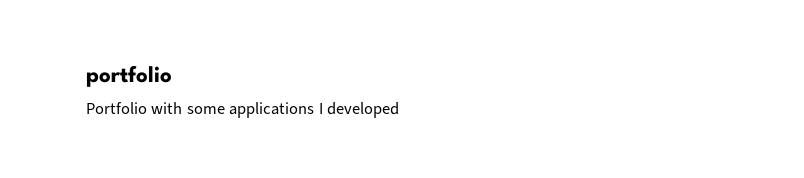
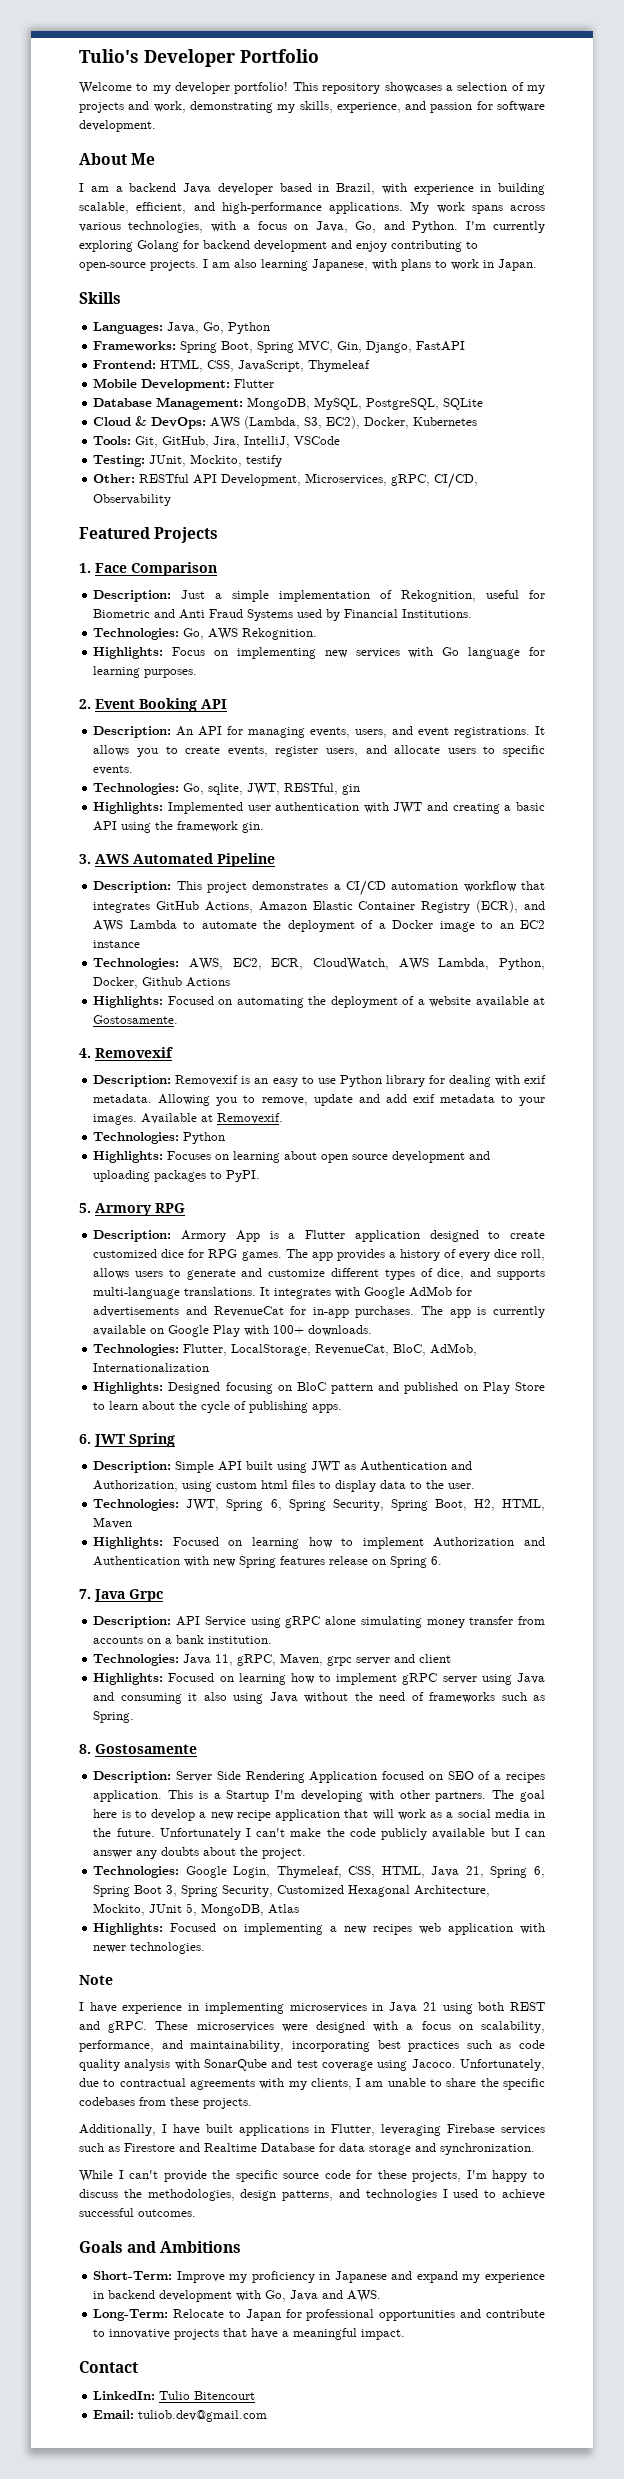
[86,65,172,87] [86,102,400,118] portfolio // Portfolio with some applications I developed -> [79,49,319,67] [79,82,545,94] [79,101,545,113] [79,120,156,132] [79,153,156,165] [79,183,545,195] [79,201,545,214] [79,221,545,233] [79,240,478,252] [79,259,537,271] [79,292,121,304] [93,322,271,334] [93,340,466,353] [93,359,371,372] [93,378,275,391] [93,397,484,410] [93,416,478,429] [93,436,341,448] [93,454,283,467] [93,473,479,489] [93,494,172,506] [79,527,219,543] [79,562,217,576] [93,590,545,602] [93,609,473,621] [93,628,318,640] [93,647,545,659] [93,666,198,678] [79,698,227,712] [93,726,546,738] [93,745,545,757] [93,765,134,775] [93,783,361,795] [93,802,545,814] [93,821,265,833] [79,853,275,867] [93,880,545,896] [93,900,545,913] [93,920,546,932] [93,940,141,948] [93,958,545,970] [93,977,231,989] [93,996,546,1008] [93,1015,179,1024] [79,1047,173,1058] [93,1075,546,1087] [93,1094,545,1106] [93,1113,284,1125] [93,1132,226,1144] [93,1151,491,1163] [93,1170,261,1182] [79,1203,185,1216] [93,1230,545,1242] [93,1249,546,1261] [93,1268,545,1280] [93,1286,473,1299] [93,1306,545,1318] [93,1325,373,1337] [93,1343,478,1356] [93,1363,210,1372] [93,1382,545,1394] [93,1401,343,1413] [79,1433,175,1447] [93,1461,473,1473] [93,1480,476,1492] [93,1498,545,1511] [93,1517,133,1529] [93,1537,545,1549] [93,1556,443,1568] [79,1589,163,1602] [93,1616,546,1628] [93,1635,273,1644] [93,1653,452,1666] [93,1673,545,1685] [93,1692,546,1704] [93,1711,135,1723] [79,1744,197,1754] [93,1771,545,1783] [93,1790,545,1802] [93,1809,545,1821] [93,1828,546,1840] [93,1847,307,1859] [93,1865,546,1878] [93,1885,491,1897] [93,1903,300,1916] [93,1923,545,1935] [93,1942,206,1954] [79,1975,113,1985] [79,2002,546,2014] [79,2021,545,2033] [79,2040,545,2052] [79,2059,545,2071] [79,2078,546,2090] [79,2097,252,2109] [79,2124,545,2136] [79,2143,535,2155] [79,2170,546,2182] [79,2189,545,2201] [79,2208,196,2217] [79,2241,242,2253] [93,2271,545,2283] [93,2290,382,2302] [93,2309,545,2321] [93,2328,406,2340] [79,2361,138,2373] [93,2391,256,2400] [93,2410,268,2422] Tulio's Developer Portfolio // Welcome to my developer portfolio! This repository showcases a selection of my projects and work, demonstrating my skills, experience, and passion for software development. // About Me // I am a backend Java developer based in Brazil, with experience in building scalable, efficient, and high-performance applications. My work spans across various technologies, with a focus on Java, Go, and Python. I'm currently exploring Golang for backend development and enjoy contributing to open-source projects. I am also learning Japanese, with plans to work in Japan. // Skills // Languages: Java, Go, Python // Frameworks: Spring Boot, Spring MVC, Gin, Django, FastAPI // Frontend: HTML, CSS, JavaScript, Thymeleaf // Mobile Development: Flutter // Database Management: MongoDB, MySQL, PostgreSQL, SQLite // Cloud & DevOps: AWS (Lambda, S3, EC2), Docker, Kubernetes // Tools: Git, GitHub, Jira, IntelliJ, VSCode // Testing: JUnit, Mockito, testify // Other: RESTful API Development, Microservices, gRPC, CI/CD, Observability // Featured Projects // 1. Face Comparison // Description: Just a simple implementation of Rekognition, useful for Biometric and Anti Fraud Systems used by Financial Institutions. // Technologies: Go, AWS Rekognition. // Highlights: Focus on implementing new services with Go language for learning purposes. // 2. Event Booking API // Description: An API for managing events, users, and event registrations. It allows you to create events, register users, and allocate users to specific events. // Technologies: Go, sqlite, JWT, RESTful, gin // Highlights: Implemented user authentication with JWT and creating a basic API using the framework gin. // 3. AWS Automated Pipeline // Description: This project demonstrates a CI/CD automation workflow that integrates GitHub Actions, Amazon Elastic Container Registry (ECR), and AWS Lambda to automate the deployment of a Docker image to an EC2 instance // Technologies: AWS, EC2, ECR, CloudWatch, AWS Lambda, Python, Docker, Github Actions // Highlights: Focused on automating the deployment of a website available at Gostosamente. // 4. Removexif // Description: Removexif is an easy to use Python library for dealing with exif metadata. Allowing you to remove, update and add exif metadata to your images. Available at Removexif. // Technologies: Python // Highlights: Focuses on learning about open source development and uploading packages to PyPI. // 5. Armory RPG // Description: Armory App is a Flutter application designed to create customized dice for RPG games. The app provides a history of every dice roll, allows users to generate and customize different types of dice, and supports multi-language translations. It integrates with Google AdMob for advertisements and RevenueCat for in-app purchases. The app is currently available on Google Play with 100+ downloads. // Technologies: Flutter, LocalStorage, RevenueCat, BloC, AdMob, Internationalization // Highlights: Designed focusing on BloC pattern and published on Play Store to learn about the cycle of publishing apps. // 6. JWT Spring // Description: Simple API built using JWT as Authentication and Authorization, using custom html files to display data to the user. // Technologies: JWT, Spring 6, Spring Security, Spring Boot, H2, HTML, Maven // Highlights: Focused on learning how to implement Authorization and Authentication with new Spring features release on Spring 6. // 7. Java Grpc // Description: API Service using gRPC alone simulating money transfer from accounts on a bank institution. // Technologies: Java 11, gRPC, Maven, grpc server and client // Highlights: Focused on learning how to implement gRPC server using Java and consuming it also using Java without the need of frameworks such as Spring. // 8. Gostosamente // Description: Server Side Rendering Application focused on SEO of a recipes application. This is a Startup I'm developing with other partners. The goal here is to develop a new recipe application that will work as a social media in the future. Unfortunately I can't make the code publicly available but I can answer any doubts about the project. // Technologies: Google Login, Thymeleaf, CSS, HTML, Java 21, Spring 6, Spring Boot 3, Spring Security, Customized Hexagonal Architecture, Mockito, JUnit 5, MongoDB, Atlas // Highlights: Focused on implementing a new recipes web application with newer technologies. // Note // I have experience in implementing microservices in Java 21 using both REST and gRPC. These microservices were designed with a focus on scalability, performance, and maintainability, incorporating best practices such as code quality analysis with SonarQube and test coverage using Jacoco. Unfortunately, due to contractual agreements with my clients, I am unable to share the specific codebases from these projects. // Additionally, I have built applications in Flutter, leveraging Firebase services such as Firestore and Realtime Database for data storage and synchronization. // While I can't provide the specific source code for these projects, I'm happy to discuss the methodologies, design patterns, and technologies I used to achieve successful outcomes. // Goals and Ambitions // Short-Term: Improve my proficiency in Japanese and expand my experience in backend development with Go, Java and AWS. // Long-Term: Relocate to Japan for professional opportunities and contribute to innovative projects that have a meaningful impact. // Contact // LinkedIn: Tulio Bitencourt // Email: tuliob.dev@gmail.com

